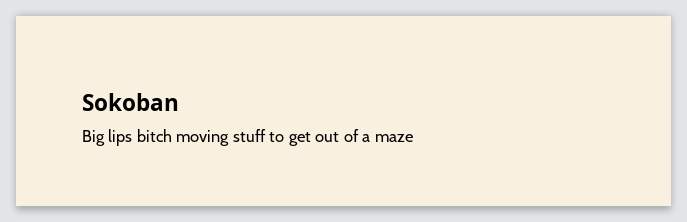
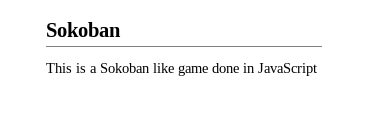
[82,129,413,146] Big lips bitch moving stuff to get out of a maze -> [46,63,317,76] This is a Sokoban like game done in JavaScript

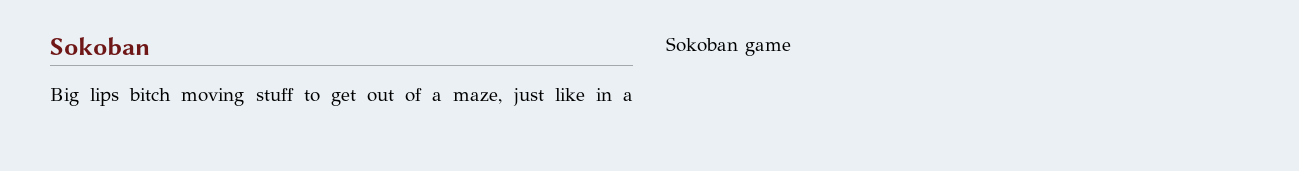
[46,63,317,76] This is a Sokoban like game done in JavaScript -> [50,88,633,106] [666,37,791,56] Big lips bitch moving stuff to get out of a maze, just like in a Sokoban game

